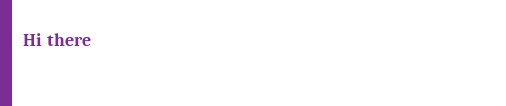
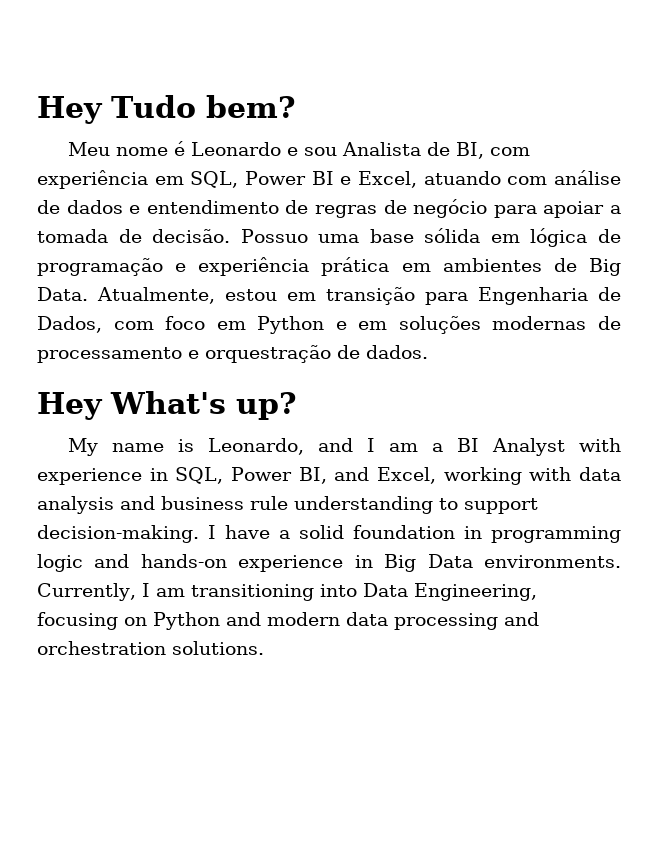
[23,33,91,46] Hi there -> [37,95,296,124] [67,141,530,159] [37,170,621,189] [37,199,622,218] [37,228,622,247] [37,257,621,276] [37,287,621,305] [37,316,621,334] [37,345,428,363] [37,391,297,420] [67,438,622,456] [37,467,621,485] [37,496,538,514] [37,525,621,543] [37,554,621,572] [37,583,537,601] [37,612,539,630] [37,641,264,655] Hey Tudo bem? // Meu nome é Leonardo e sou Analista de BI, com experiência em SQL, Power BI e Excel, atuando com análise de dados e entendimento de regras de negócio para apoiar a tomada de decisão. Possuo uma base sólida em lógica de programação e experiência prática em ambientes de Big Data. Atualmente, estou em transição para Engenharia de Dados, com foco em Python e em soluções modernas de processamento e orquestração de dados. // Hey What's up? // My name is Leonardo, and I am a BI Analyst with experience in SQL, Power BI, and Excel, working with data analysis and business rule understanding to support decision-making. I have a solid foundation in programming logic and hands-on experience in Big Data environments. Currently, I am transitioning into Data Engineering, focusing on Python and modern data processing and orchestration solutions.

